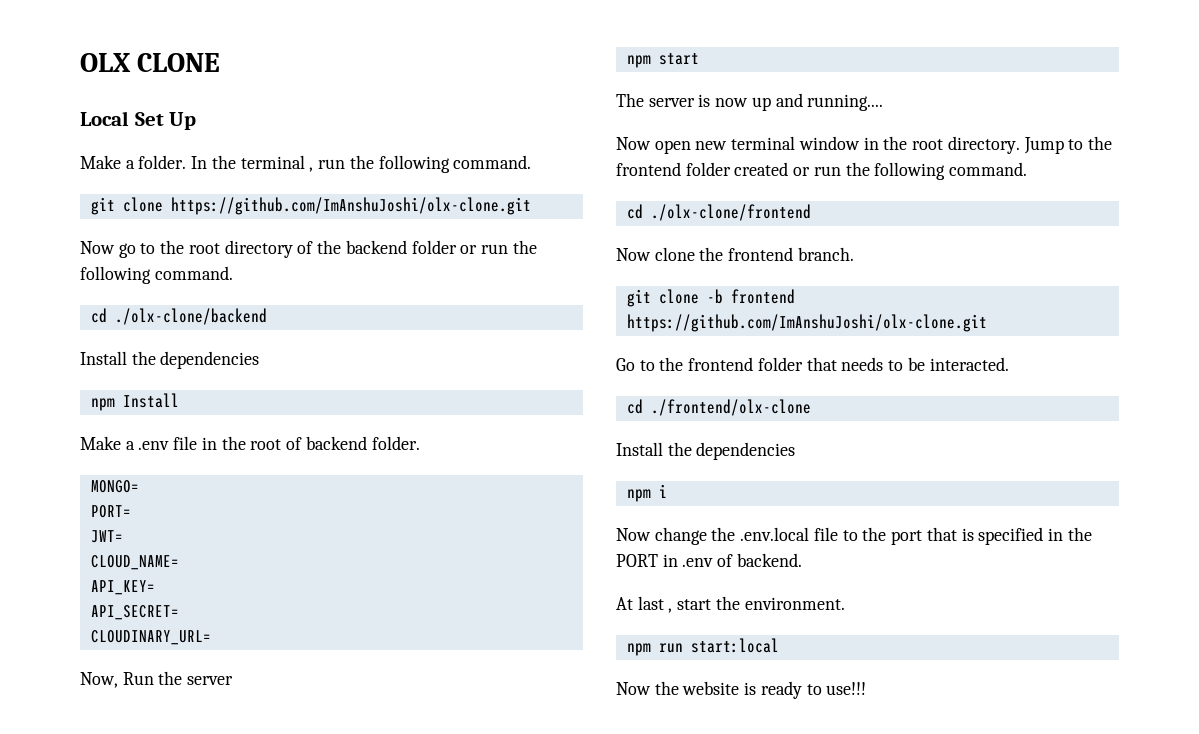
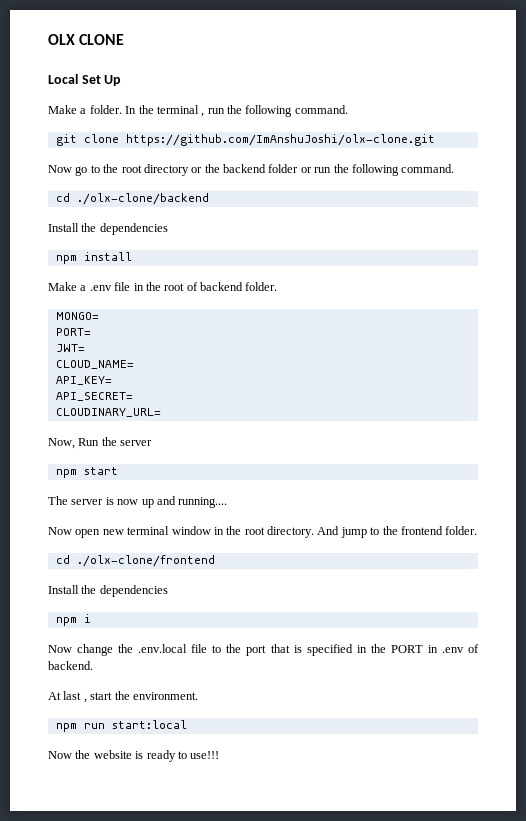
[297,241,314,254] of -> [191,167,203,173] or
[122,393,179,408] Install -> [83,252,132,261] install
[1023,136,1112,154] [616,162,1028,180] [626,204,811,221] [616,247,854,261] [626,289,795,307] [626,314,987,332] [616,357,1009,371] [626,399,811,416] Jump to the frontend folder created or run the following command. // cd ./olx-clone/frontend // Now clone the frontend branch. // git clone -b frontend https://github.com/ImAnshuJoshi/olx-clone.git // Go to the frontend folder that needs to be interacted. // cd ./frontend/olx-clone -> [317,526,478,538] [55,555,215,567] And jump to the frontend folder. // cd ./olx-clone/frontend

